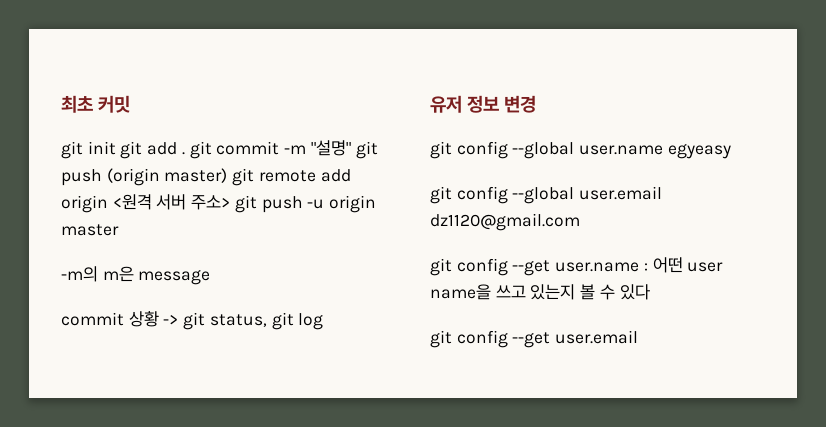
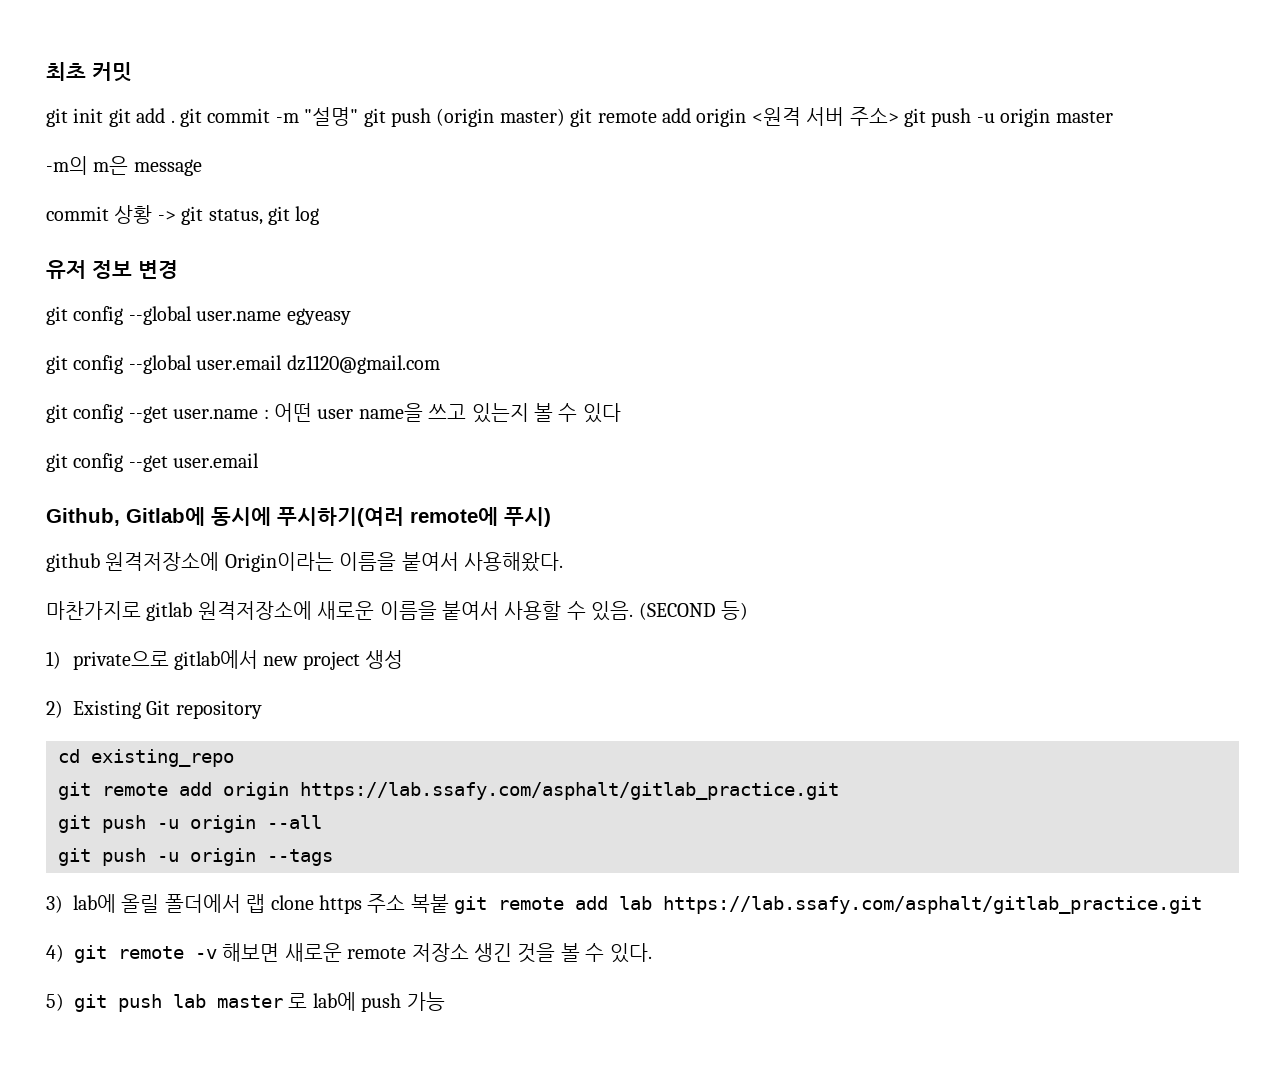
(639, 337) none -> [46,507,551,527] [46,552,563,572] [46,601,748,621] [46,650,404,670] [46,700,262,719] [58,749,234,767] [58,782,839,800] [58,815,322,833] [58,848,333,866] [46,894,1203,914] [46,943,652,963] [46,992,445,1012] // Github, Gitlab에 동시에 푸시하기(여러 remote에 푸시) // github 원격저장소에 Origin이라는 이름을 붙여서 사용해왔다. // 마찬가지로 gitlab 원격저장소에 새로운 이름을 붙여서 사용할 수 있음. (SECOND 등) // 1) private으로 gitlab에서 new project 생성 // 2) Existing Git repository // cd existing_repo // git remote add origin https://lab.ssafy.com/asphalt/gitlab_practice.git // git push -u origin --all // git push -u origin --tags // 3) lab에 올릴 폴더에서 랩 clone https 주소 복붙 git remote add lab https://lab.ssafy.com/asphalt/gitlab_practice.git // 4) git remote -v 해보면 새로운 remote 저장소 생긴 것을 볼 수 있다. // 5) git push lab master 로 lab에 push 가능

